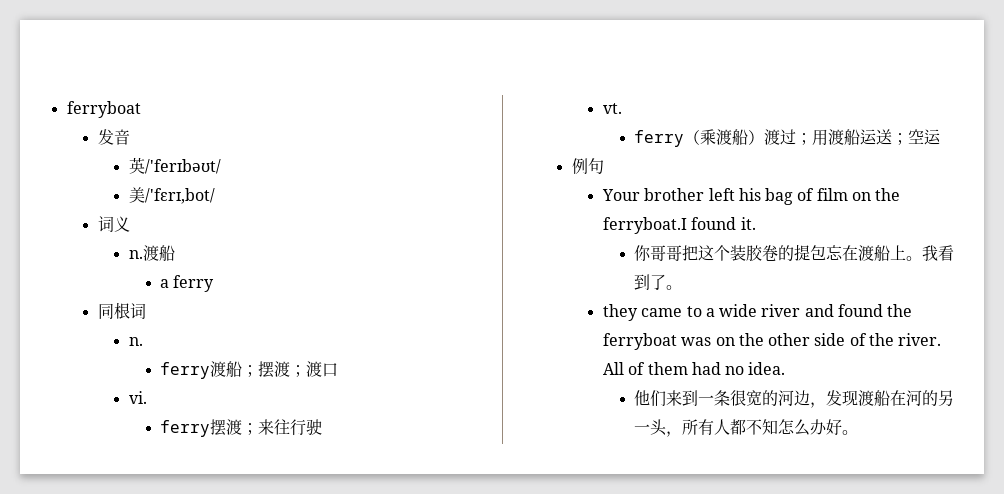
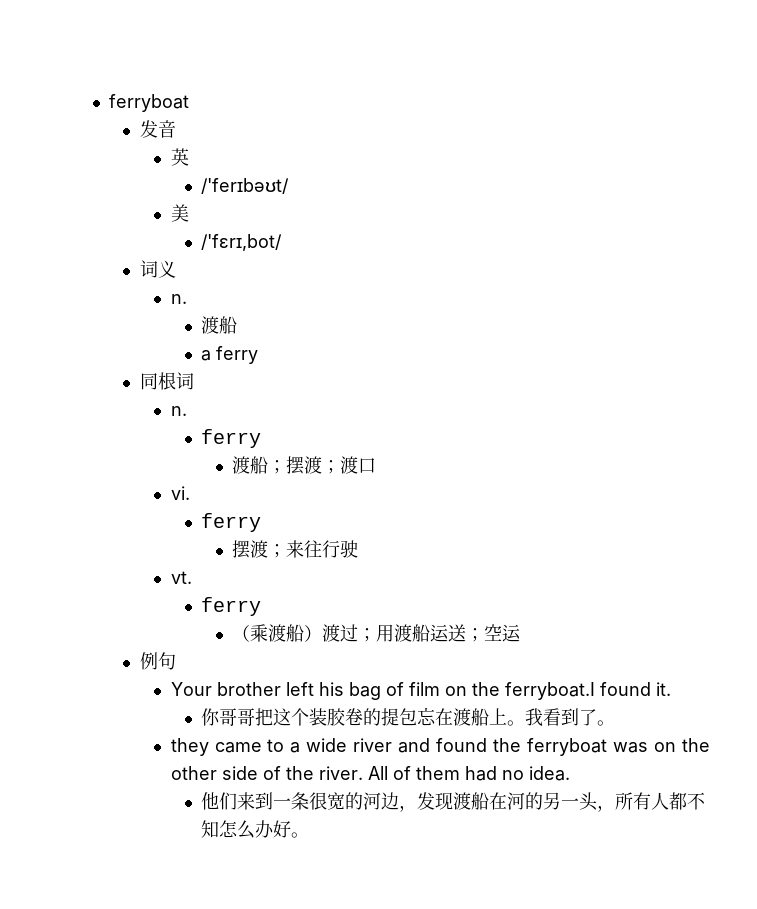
(145, 165) none -> (189, 157) //
(145, 195) none -> (189, 213) //
(143, 254) none -> (187, 299) //
(210, 370) none -> (262, 438) //
(210, 428) none -> (262, 522) //
(684, 138) none -> (262, 606) //

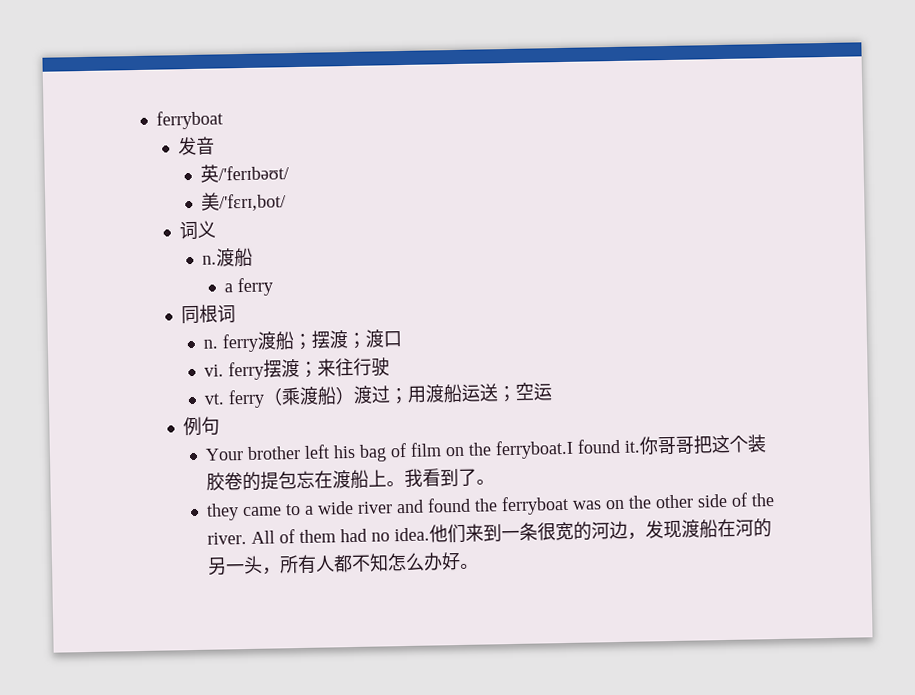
(189, 157) // -> (220, 173) none
(189, 213) // -> (221, 201) none
(187, 299) // -> (218, 260) none
[201,429,262,448] // ferry // -> [222,333,260,353] ferry
[201,513,262,532] // ferry // -> [228,361,265,381] ferry
[201,597,262,616] // ferry // -> [228,389,266,409] ferry
(671, 689) // -> (642, 446) none
(570, 773) // -> (431, 534) none

